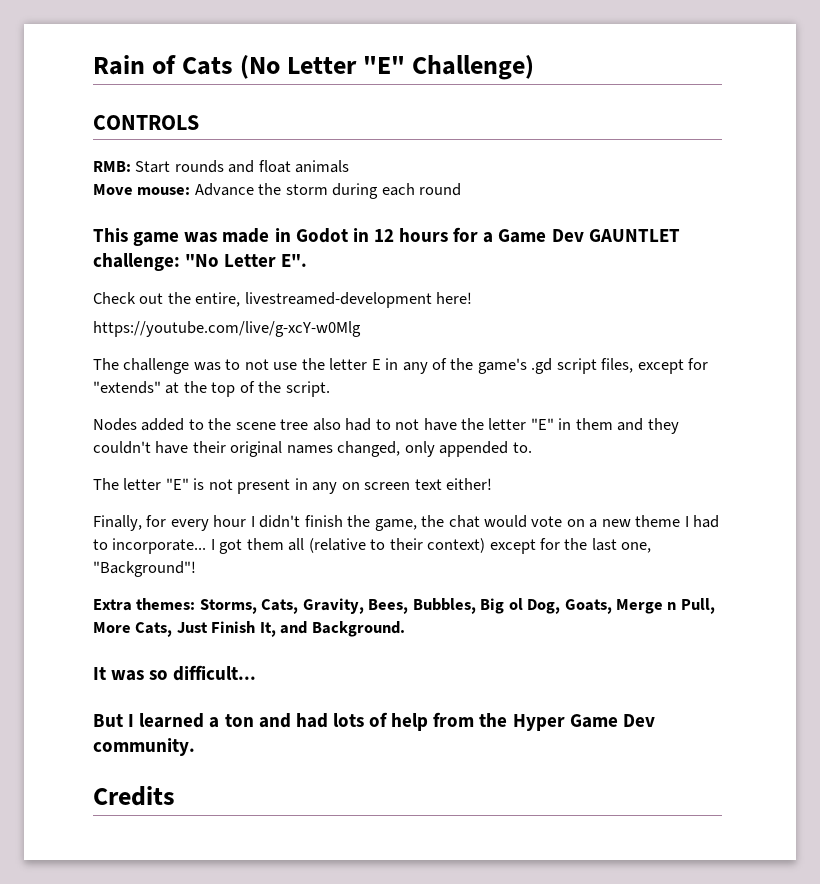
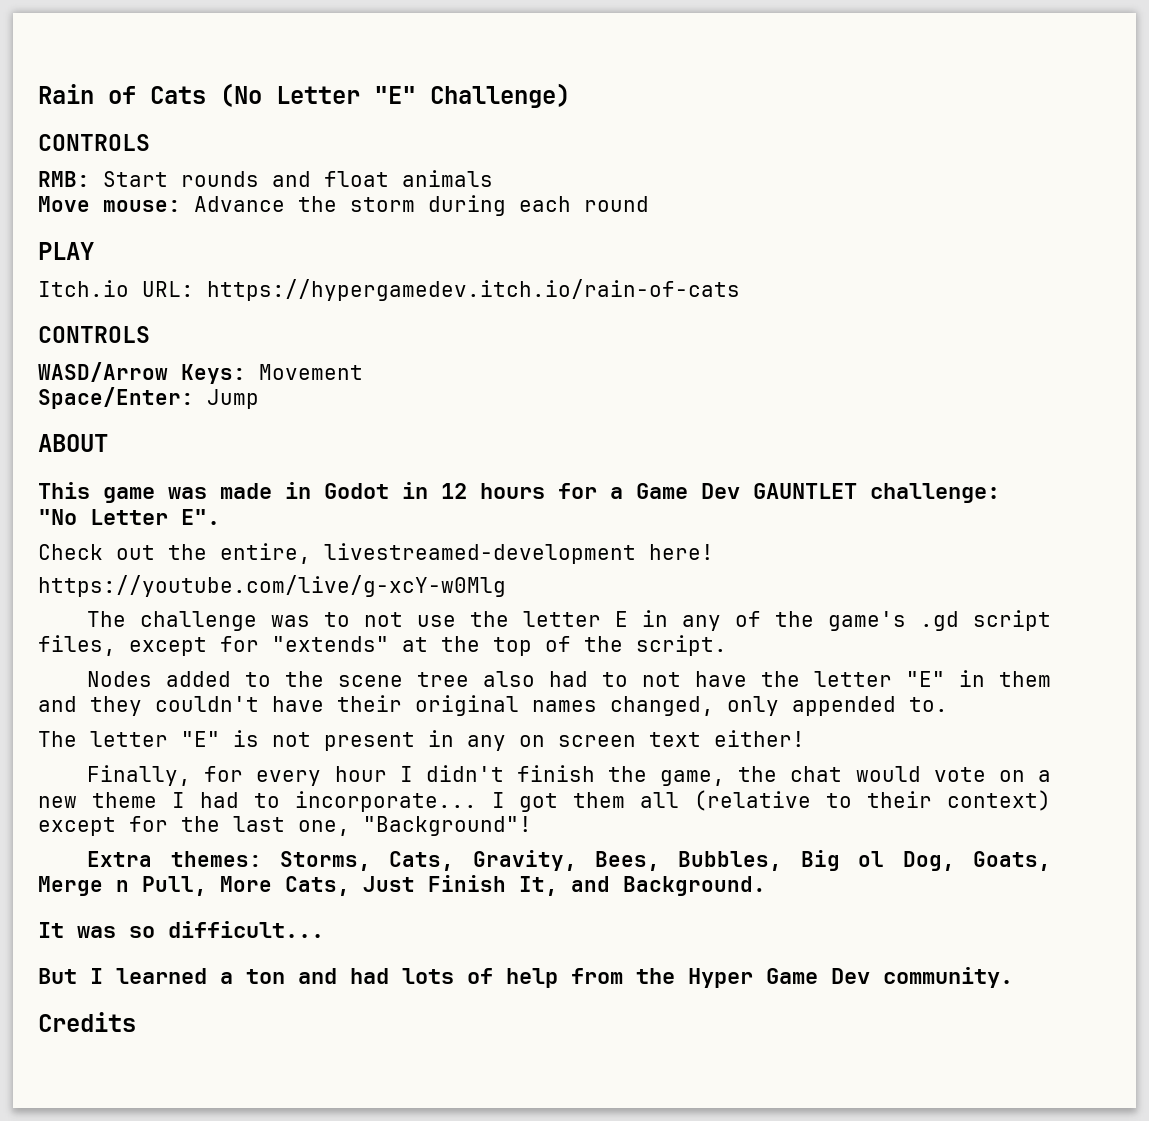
(462, 189) none -> [38,242,94,260] [38,279,740,301] [38,326,150,343] [38,362,363,384] [38,387,259,409] [38,434,108,452] // PLAY // Itch.io URL: https://hypergamedev.itch.io/rain-of-cats // CONTROLS // WASD/Arrow Keys: Movement // Space/Enter: Jump // ABOUT

